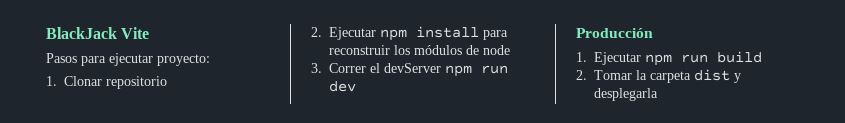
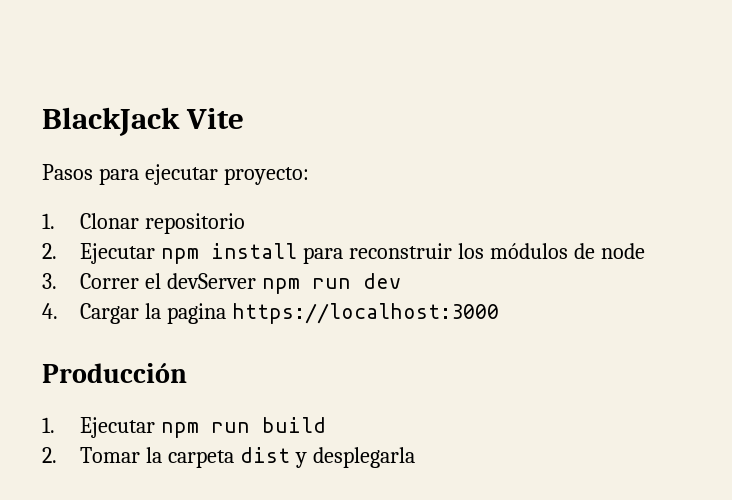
(356, 86) none -> [42,303,499,324] // 4. Cargar la pagina https://localhost:3000

